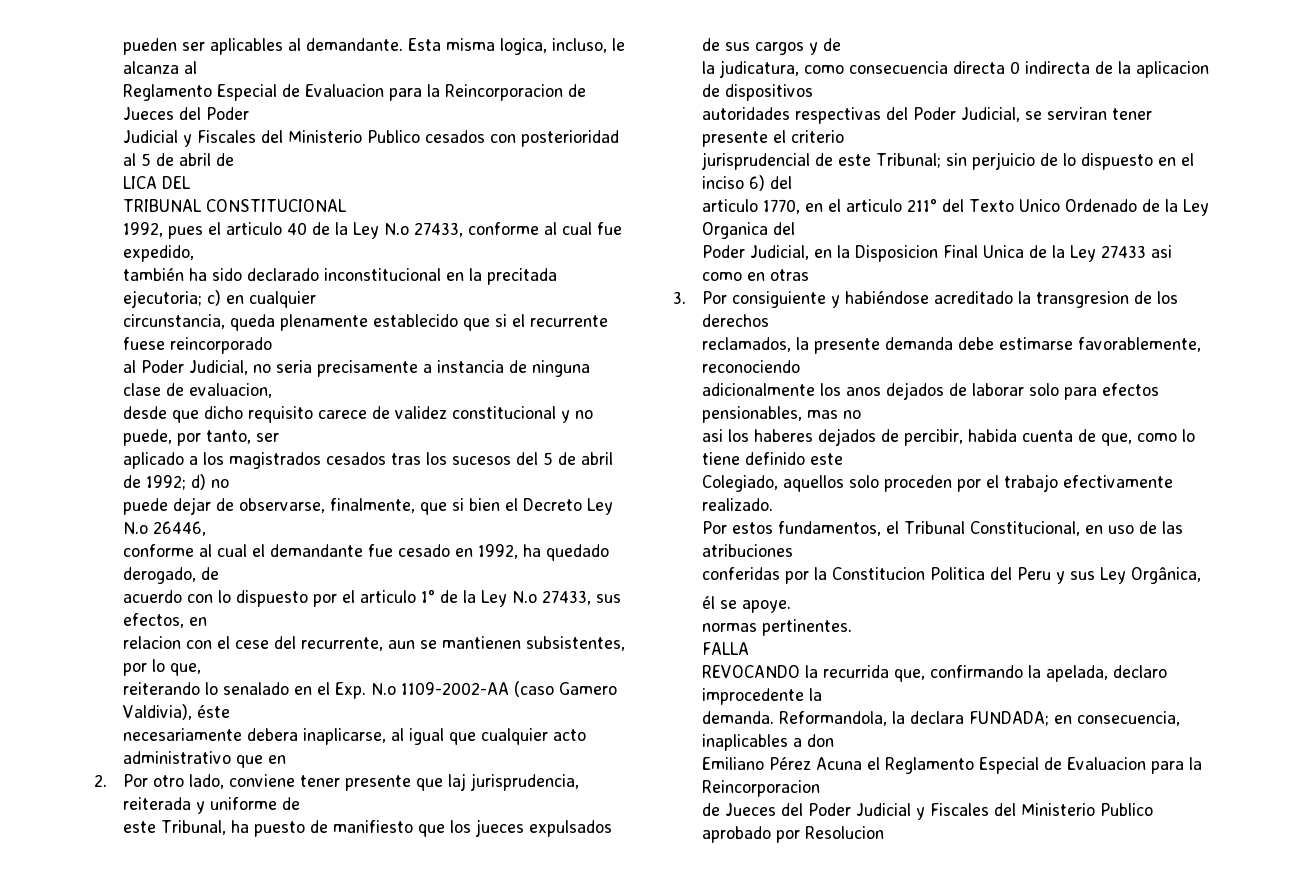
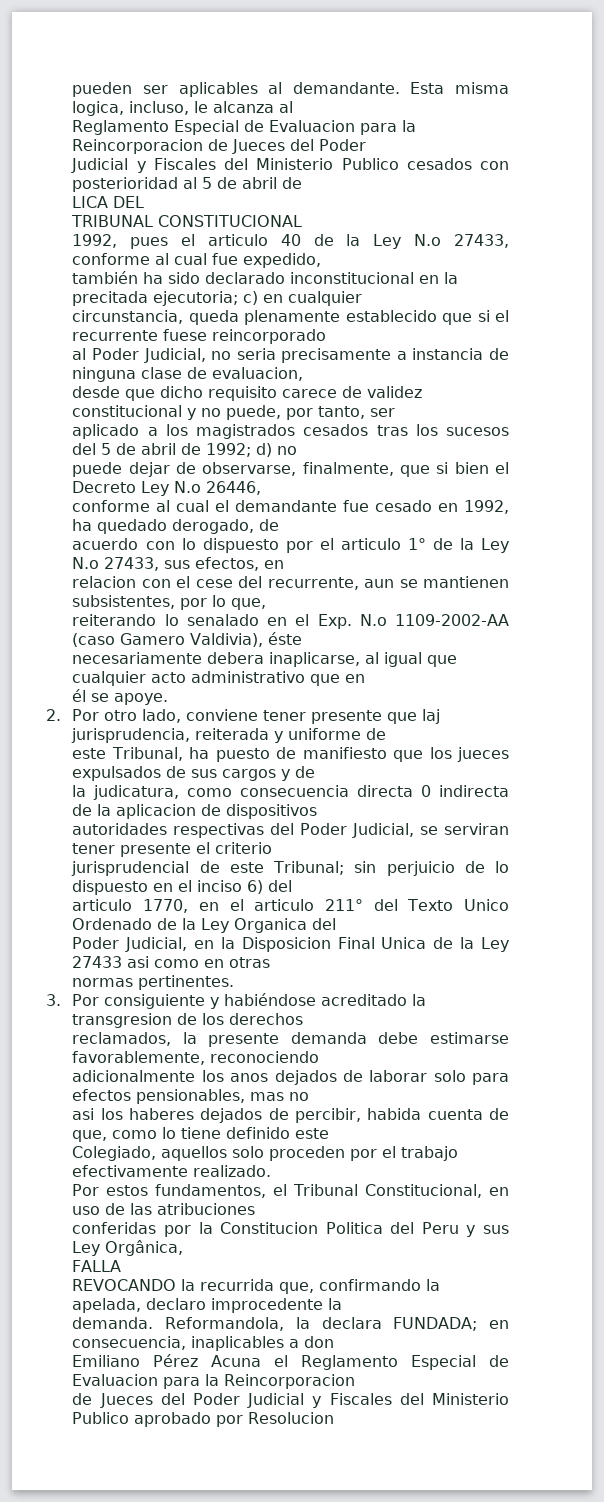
(287, 759) none -> [72,689,169,705] // él se apoye.
(810, 275) none -> [72,975,235,990] // normas pertinentes.
[702,596,792,613] [702,619,853,636] // él se apoye. // normas pertinentes. -> (184, 1248) none

